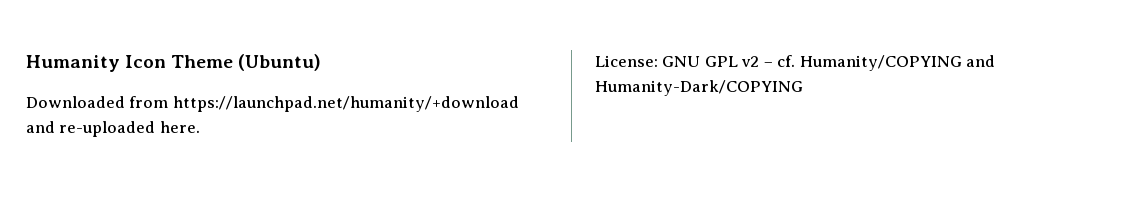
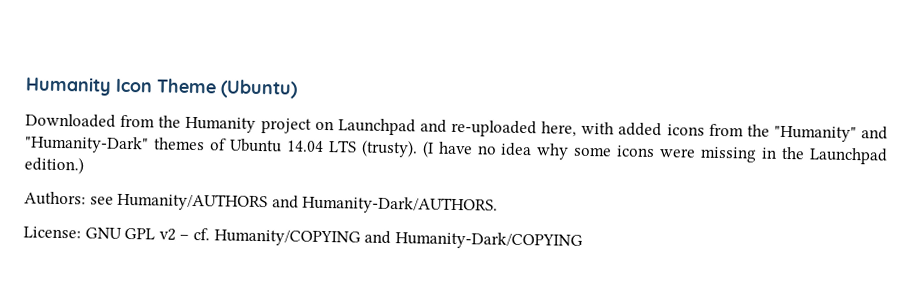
[172,96,519,112] [26,121,200,137] https://launchpad.net/humanity/+download and re-uploaded here. -> [158,115,888,143] [24,135,889,165] [24,156,84,175] [24,191,499,215] the Humanity project on Launchpad and re-uploaded here, with added icons from the "Humanity" and "Humanity-Dark" themes of Ubuntu 14.04 LTS (trusty). (I have no idea why some icons were missing in the Launchpad edition.) // Authors: see Humanity/AUTHORS and Humanity-Dark/AUTHORS.

